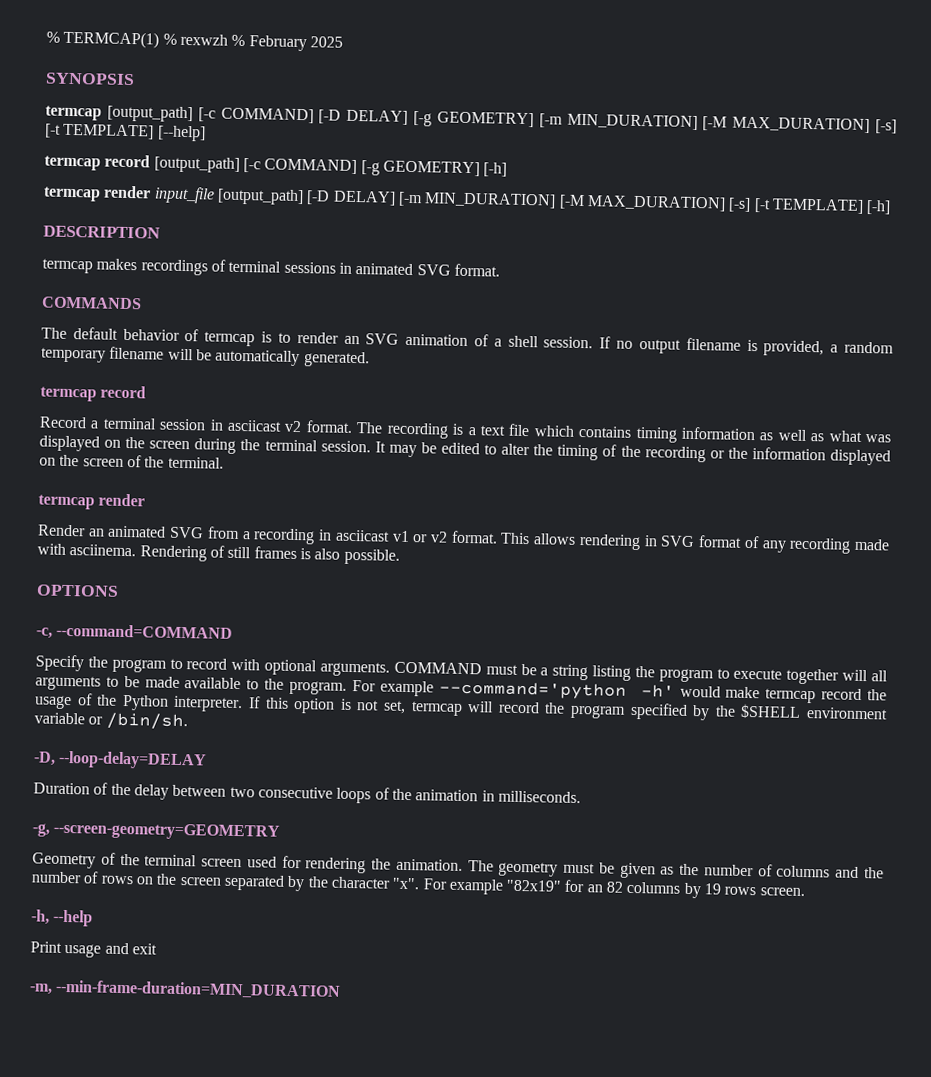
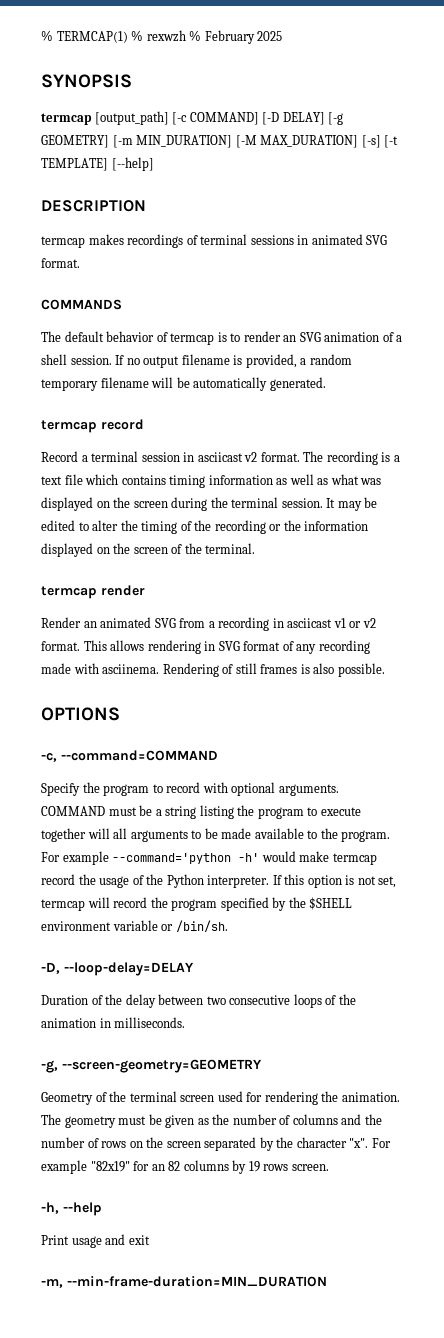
[44,154,508,177] [43,185,892,215] // termcap record [output_path] [-c COMMAND] [-g GEOMETRY] [-h] // termcap render input_file [output_path] [-D DELAY] [-m MIN_DURATION] [-M MAX_DURATION] [-s] [-t TEMPLATE] [-h] -> (154, 164) none

